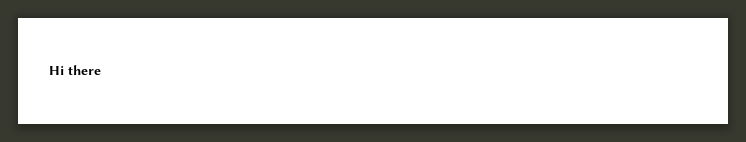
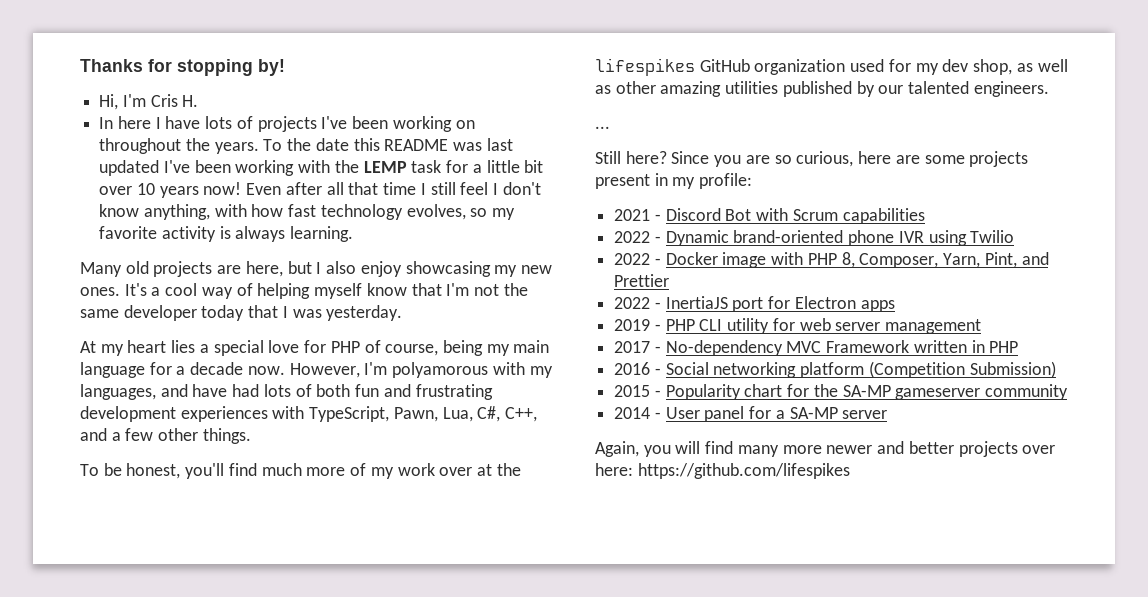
[49,65,101,75] Hi there -> [80,59,285,76] [99,94,199,110] [99,116,475,132] [99,138,513,154] [99,160,544,176] [99,182,541,198] [99,204,516,220] [99,226,354,242] [80,261,552,277] [80,283,528,299] [80,305,403,321] [80,340,550,356] [80,362,553,378] [80,384,493,400] [80,406,538,422] [80,428,251,444] [80,463,521,479] [595,58,1068,76] [595,81,1049,97] [595,126,610,129] [595,151,1029,167] [595,173,753,189] [614,208,925,224] [614,230,1015,246] [614,252,1049,268] [614,274,670,287] [614,296,895,312] [614,318,982,334] [614,340,1019,356] [614,361,1056,378] [614,384,1069,400] [614,406,888,422] [595,441,1056,457] [595,463,850,479] Thanks for stopping by! // Hi, I'm Cris H. // In here I have lots of projects I've been working on throughout the years. To the date this README was last updated I've been working with the LEMP task for a little bit over 10 years now! Even after all that time I still feel I don't know anything, with how fast technology evolves, so my favorite activity is always learning. // Many old projects are here, but I also enjoy showcasing my new ones. It's a cool way of helping myself know that I'm not the same developer today that I was yesterday. // At my heart lies a special love for PHP of course, being my main language for a decade now. However, I'm polyamorous with my languages, and have had lots of both fun and frustrating development experiences with TypeScript, Pawn, Lua, C#, C++, and a few other things. // To be honest, you'll find much more of my work over at the lifespikes GitHub organization used for my dev shop, as well as other amazing utilities published by our talented engineers. // ... // Still here? Since you are so curious, here are some projects present in my profile: // 2021 - Discord Bot with Scrum capabilities // 2022 - Dynamic brand-oriented phone IVR using Twilio // 2022 - Docker image with PHP 8, Composer, Yarn, Pint, and Prettier // 2022 - InertiaJS port for Electron apps // 2019 - PHP CLI utility for web server management // 2017 - No-dependency MVC Framework written in PHP // 2016 - Social networking platform (Competition Submission) // 2015 - Popularity chart for the SA-MP gameserver community // 2014 - User panel for a SA-MP server // Again, you will find many more newer and better projects over here: https://github.com/lifespikes

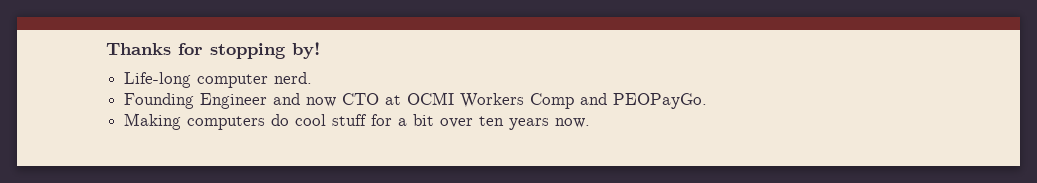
[99,94,199,110] [99,116,475,132] [99,138,513,154] [99,160,520,176] Hi, I'm Cris H. // In here I have lots of projects I've been working on throughout the years. To the date this README was last updated I've been working with the LEMP task for a little -> [124,72,313,88] [124,92,708,109] [124,113,408,130] Life-long computer nerd. // Founding Engineer and now CTO at OCMI Workers Comp and PEOPayGo. // Making computers do cool stuff for a
[136,182,541,198] [99,204,516,220] [99,226,354,242] [80,261,552,277] [80,283,528,299] [80,305,403,321] [80,340,550,356] [80,362,553,378] [80,384,493,400] [80,406,538,422] [80,428,251,444] [80,463,521,479] [595,58,1068,76] [595,81,1049,97] [595,126,610,129] [595,151,1029,167] [595,173,753,189] [614,208,925,224] [614,230,1015,246] [614,252,1049,268] [614,274,670,287] [614,296,895,312] [614,318,982,334] [614,340,1019,356] [614,361,1056,378] [614,384,1069,400] [614,406,888,422] [595,441,1056,457] [595,463,850,479] 10 years now! Even after all that time I still feel I don't know anything, with how fast technology evolves, so my favorite activity is always learning. // Many old projects are here, but I also enjoy showcasing my new ones. It's a cool way of helping myself know that I'm not the same developer today that I was yesterday. // At my heart lies a special love for PHP of course, being my main language for a decade now. However, I'm polyamorous with my languages, and have had lots of both fun and frustrating development experiences with TypeScript, Pawn, Lua, C#, C++, and a few other things. // To be honest, you'll find much more of my work over at the lifespikes GitHub organization used for my dev shop, as well as other amazing utilities published by our talented engineers. // ... // Still here? Since you are so curious, here are some projects present in my profile: // 2021 - Discord Bot with Scrum capabilities // 2022 - Dynamic brand-oriented phone IVR using Twilio // 2022 - Docker image with PHP 8, Composer, Yarn, Pint, and Prettier // 2022 - InertiaJS port for Electron apps // 2019 - PHP CLI utility for web server management // 2017 - No-dependency MVC Framework written in PHP // 2016 - Social networking platform (Competition Submission) // 2015 - Popularity chart for the SA-MP gameserver community // 2014 - User panel for a SA-MP server // Again, you will find many more newer and better projects over here: https://github.com/lifespikes -> [479,116,591,130] ten years now.

